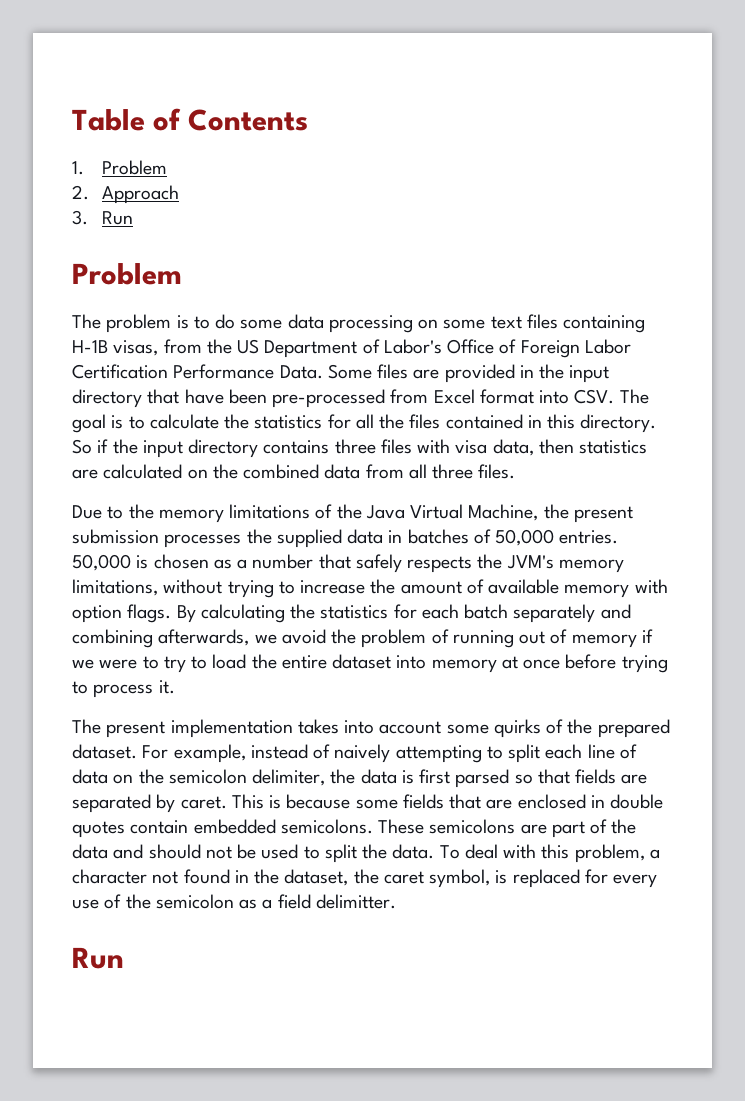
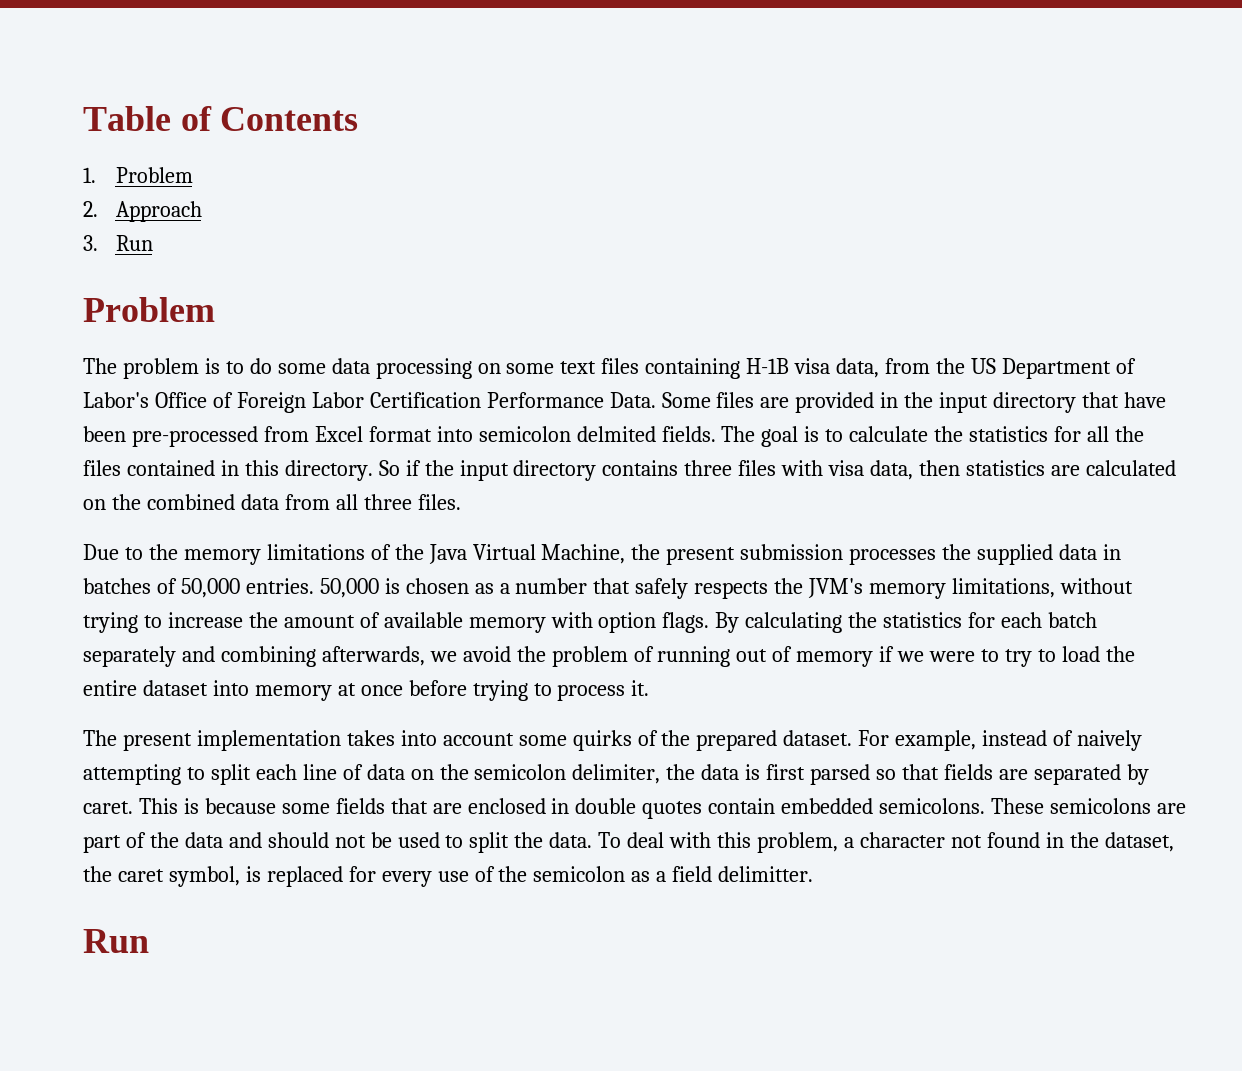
[113,340,159,356] visas, -> [794,358,880,378] visa data,
[574,389,615,404] CSV. -> [478,426,716,442] semicolon delmited fields.

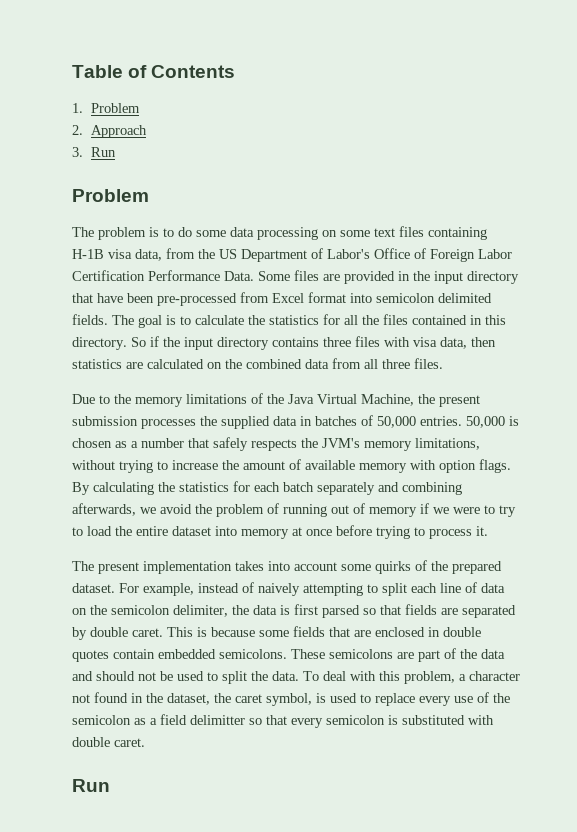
[576,426,656,442] delmited -> [438,293,492,303] delimited
(1149, 774) none -> [90,627,128,637] double
[266,866,376,887] replaced for -> [330,693,415,706] used to replace
[718,866,814,882] delimitter. -> [190,715,494,728] [72,737,145,747] delimitter so that every semicolon is substituted with double caret.

